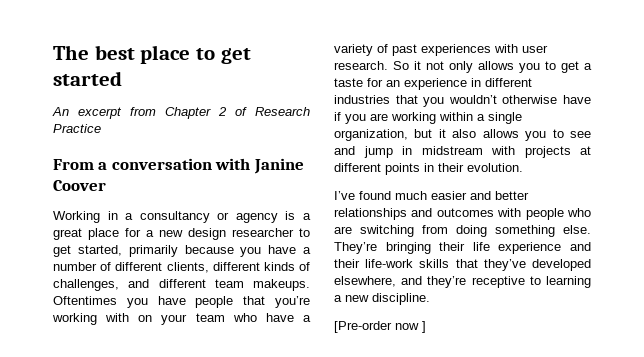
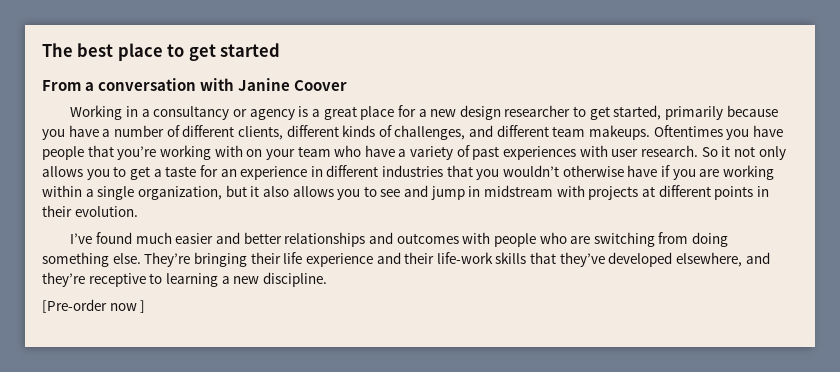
[52,107,310,119] [53,124,101,133] // An excerpt from Chapter 2 of Research Practice -> (281, 50) none

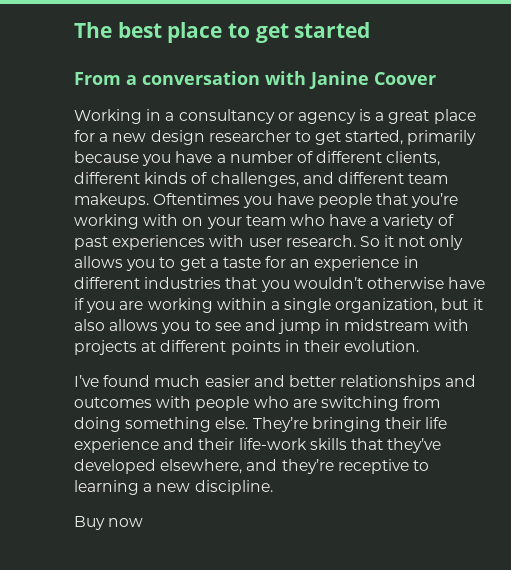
[42,299,146,313] [Pre-order now ] -> [74,516,144,530] Buy now

